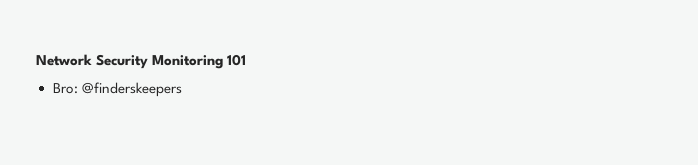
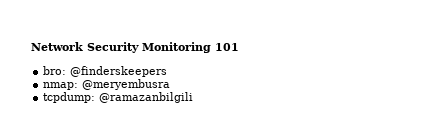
[52,83,78,94] Bro: -> [43,66,67,75] bro:
(182, 89) none -> [43,79,171,90] [43,92,194,103] // nmap: @meryembusra // tcpdump: @ramazanbilgili

